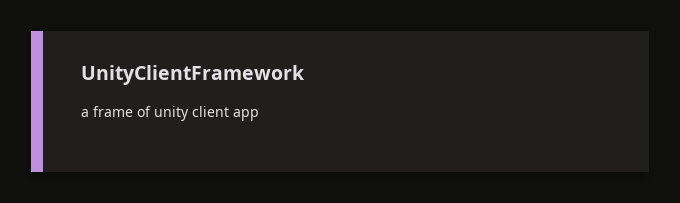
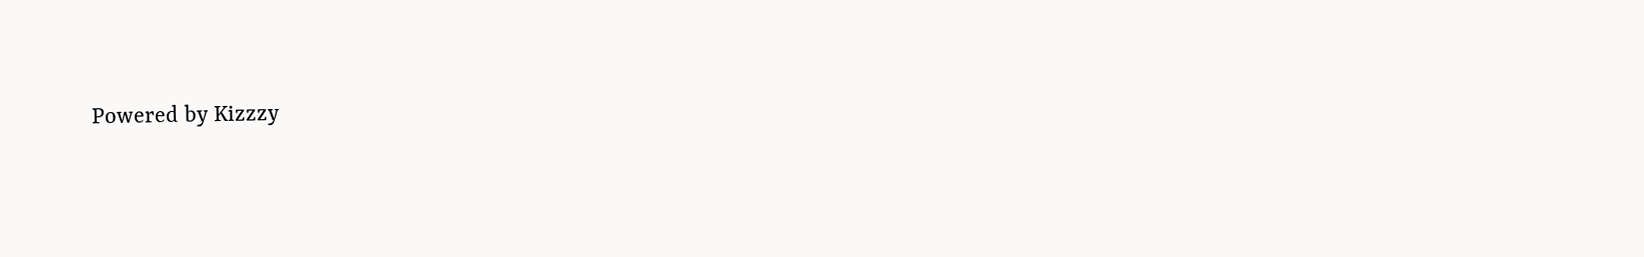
[81,65,305,85] [81,106,259,121] UnityClientFramework // a frame of unity client app -> [91,104,281,127] Powered by Kizzzy

